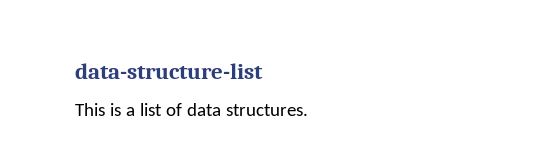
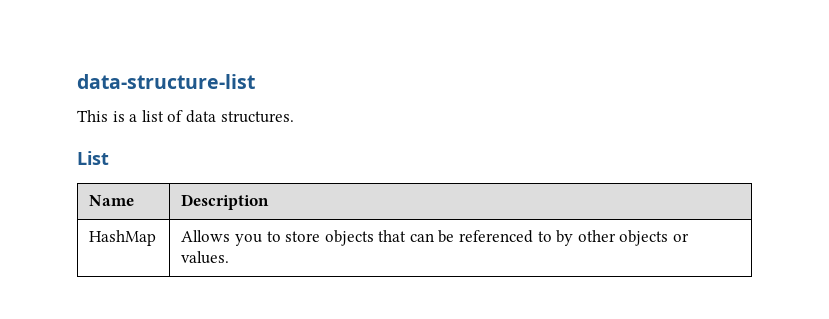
(308, 110) none -> [77,151,109,165] [89,195,135,206] [181,194,270,210] [89,230,157,246] [181,230,690,246] [181,251,230,264] // List // Name | Description // HashMap | Allows you to store objects that can be referenced to by other objects or values.

